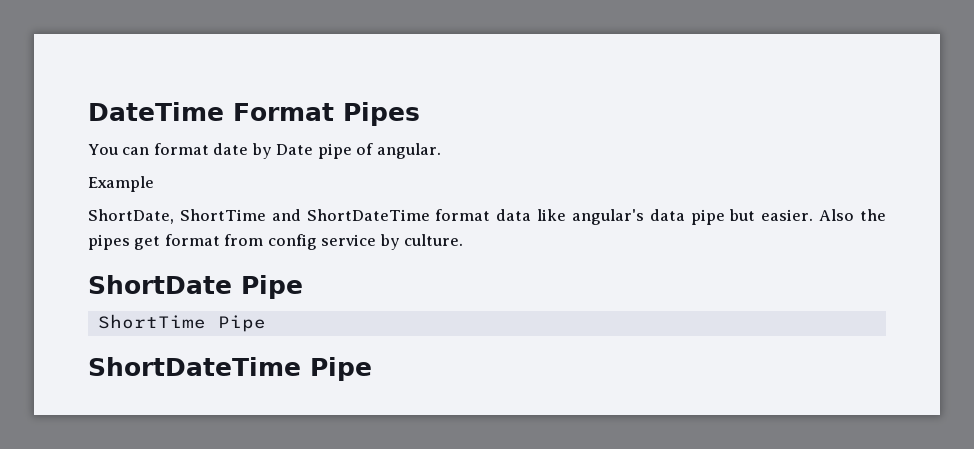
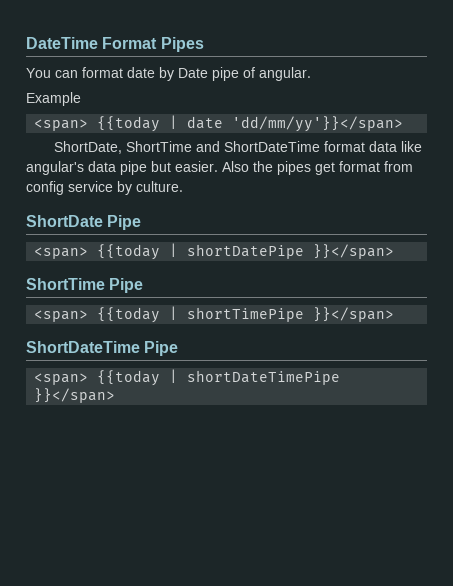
(154, 184) none -> [34,115,404,132] // <span> {{today | date 'dd/mm/yy'}}</span>
[97,314,266,332] [88,357,372,381] ShortTime Pipe // ShortDateTime Pipe -> [34,243,395,260] [26,278,144,293] [34,306,395,323] [26,341,179,356] [34,369,341,386] [34,388,116,403] <span> {{today | shortDatePipe }}</span> // ShortTime Pipe // <span> {{today | shortTimePipe }}</span> // ShortDateTime Pipe // <span> {{today | shortDateTimePipe }}</span>

